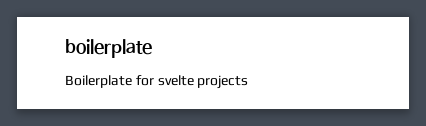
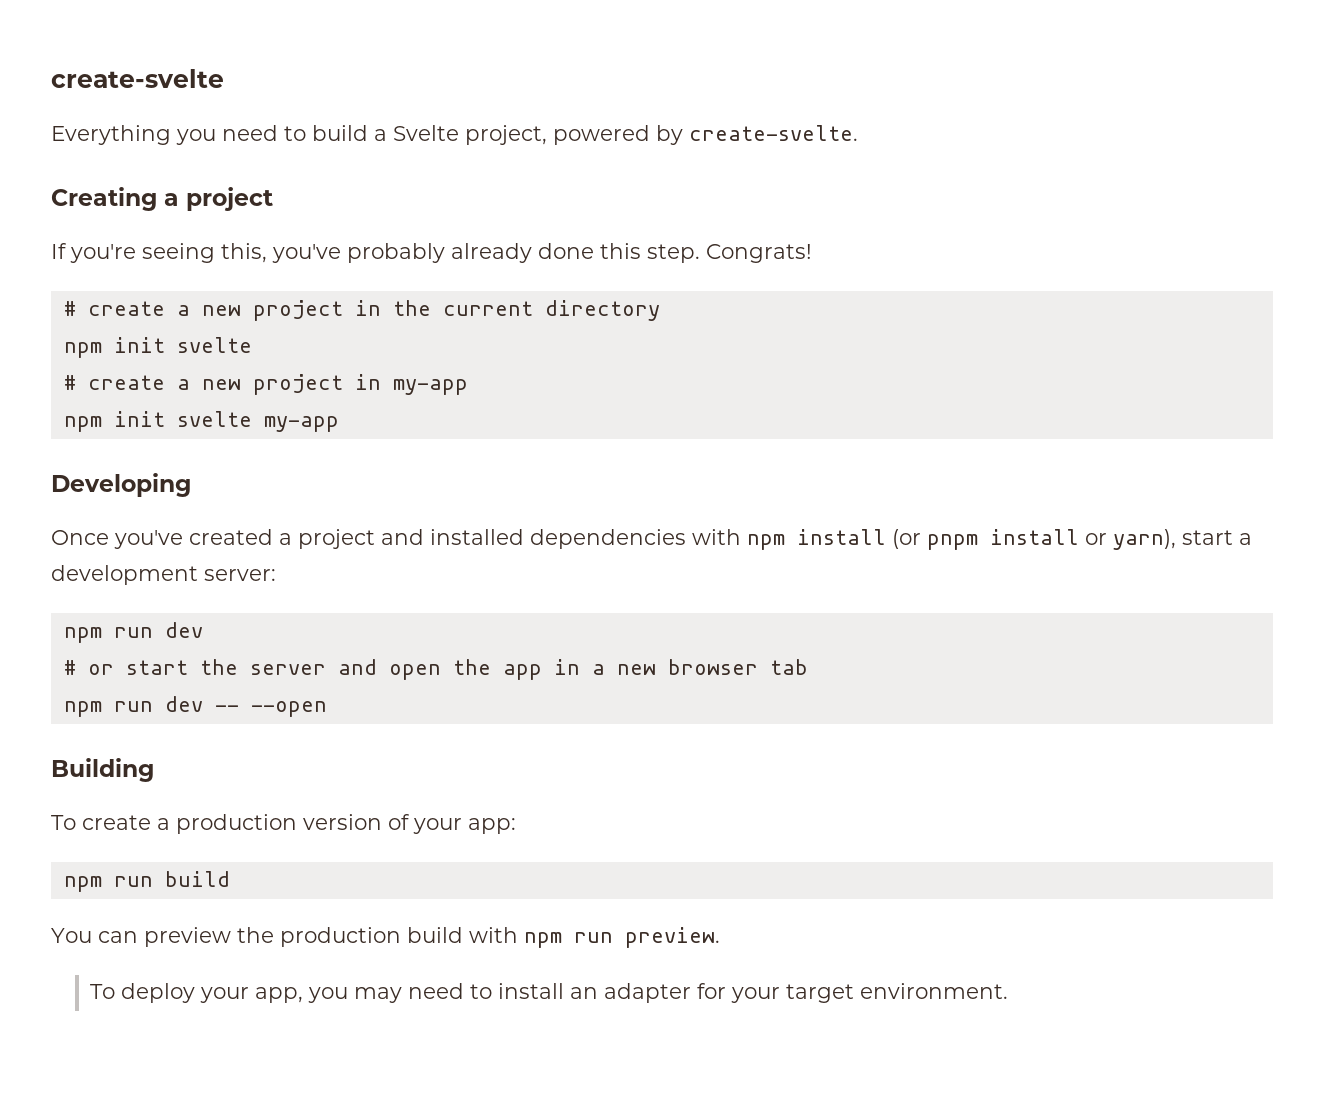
[65,39,152,58] [65,75,249,89] boilerplate // Boilerplate for svelte projects -> [51,69,224,88] [51,125,858,145] [51,187,273,211] [51,243,812,263] [63,300,660,321] [63,337,252,358] [63,374,468,395] [63,411,339,432] [51,473,191,497] [51,529,1252,550] [51,565,276,585] [63,622,203,643] [63,659,808,680] [63,696,327,717] [51,758,154,782] [51,814,516,834] [63,871,230,892] [51,927,720,948] [90,983,1009,1003] create-svelte // Everything you need to build a Svelte project, powered by create-svelte. // Creating a project // If you're seeing this, you've probably already done this step. Congrats! // # create a new project in the current directory // npm init svelte // # create a new project in my-app // npm init svelte my-app // Developing // Once you've created a project and installed dependencies with npm install (or pnpm install or yarn), start a development server: // npm run dev // # or start the server and open the app in a new browser tab // npm run dev -- --open // Building // To create a production version of your app: // npm run build // You can preview the production build with npm run preview. // To deploy your app, you may need to install an adapter for your target environment.

